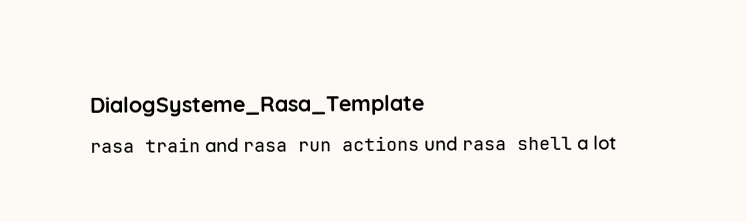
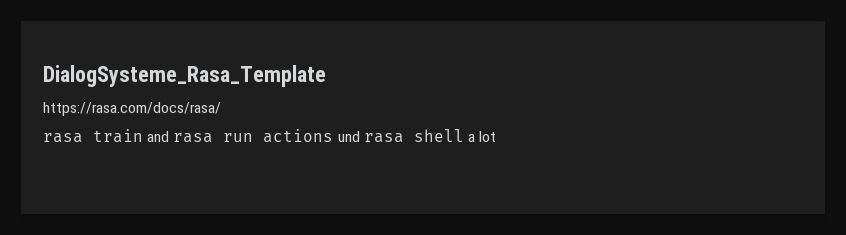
(425, 105) none -> [43,102,221,116] // https://rasa.com/docs/rasa/

